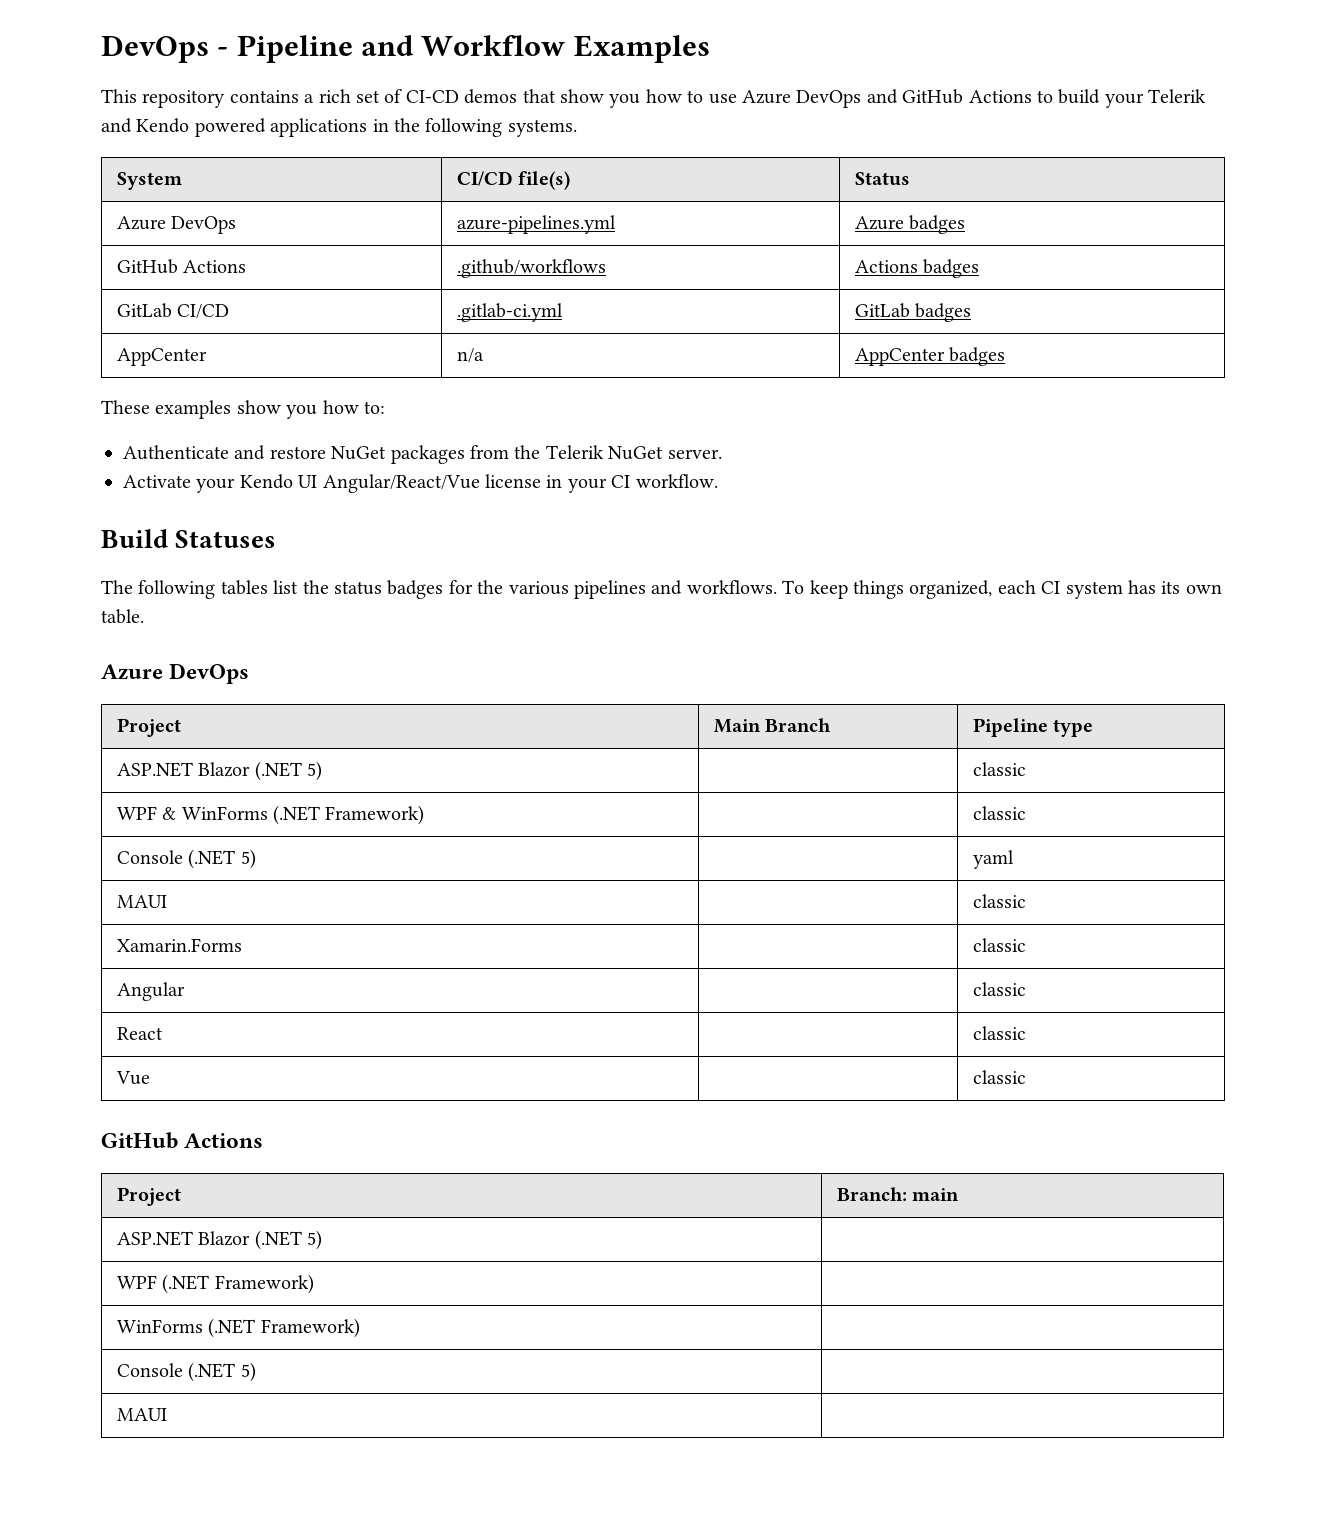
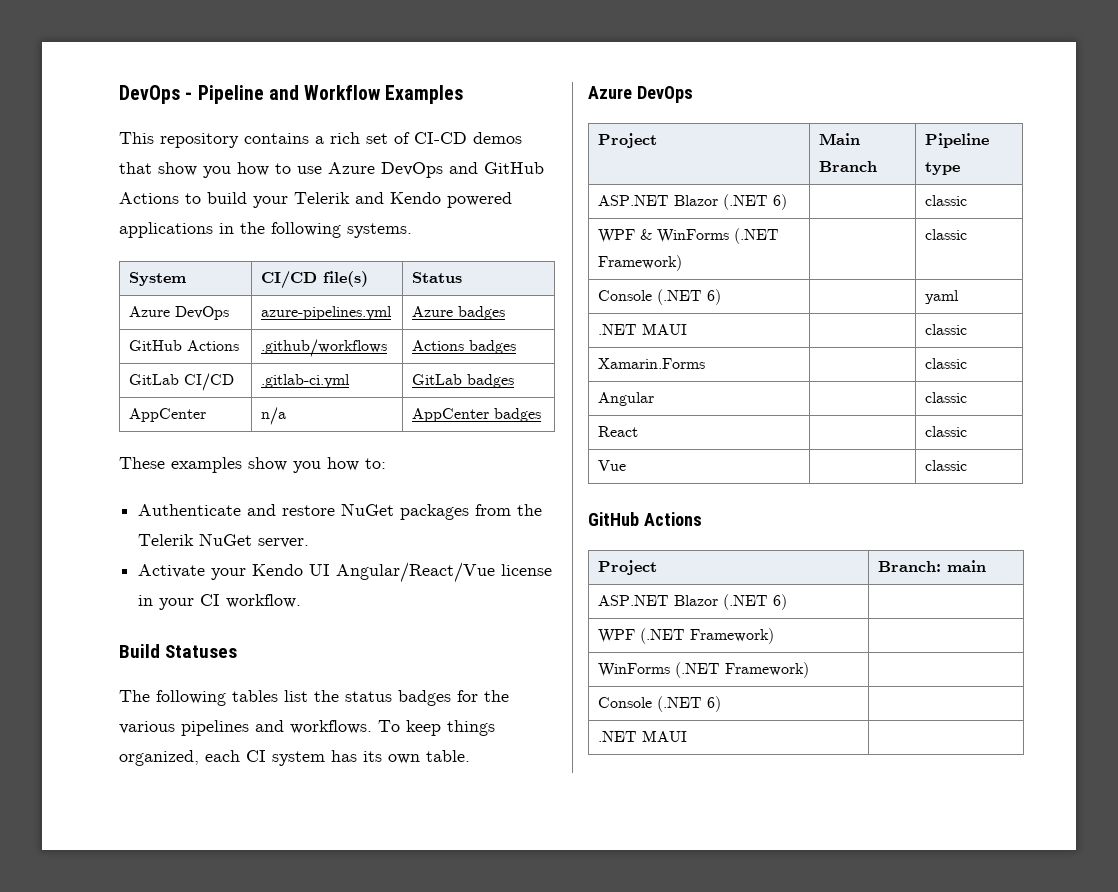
[306,761,322,781] 5) -> [772,194,787,210] 6)
[240,849,256,869] 5) -> [706,289,721,305] 6)
(1014, 859) none -> [597,324,637,335] .NET
[306,1230,322,1250] 5) -> [772,594,787,610] 6)
[240,1362,256,1382] 5) | // -> [706,696,721,712] [597,731,637,742] 6) | // .NET

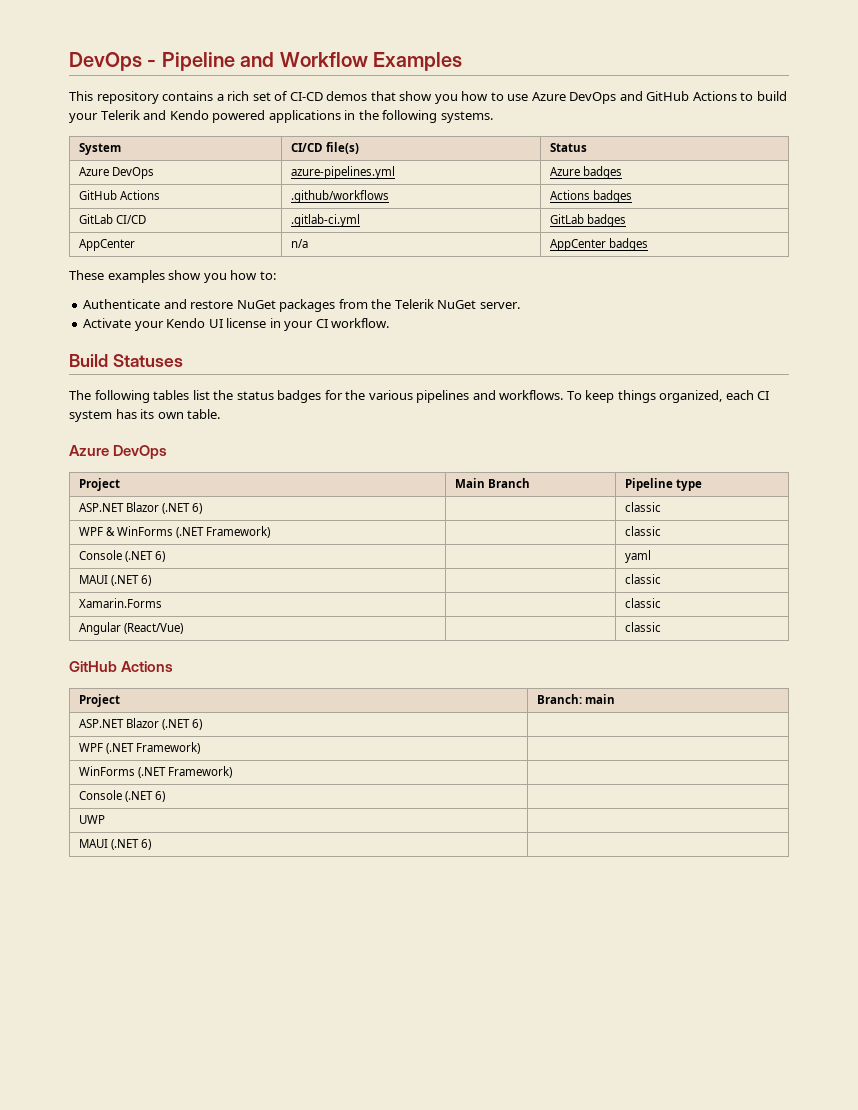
[336,562,496,583] Angular/React/Vue -> (223, 323) none
[597,323,687,335] .NET MAUI -> [79,575,152,586] MAUI (.NET 6)
[924,392,967,403] [597,426,638,437] [924,426,967,437] [597,460,626,471] | | classic // React | | classic // Vue -> [124,623,184,634] (React/Vue)
[597,730,687,742] .NET MAUI -> [79,815,106,824] [79,839,152,850] UWP | // MAUI (.NET 6)

